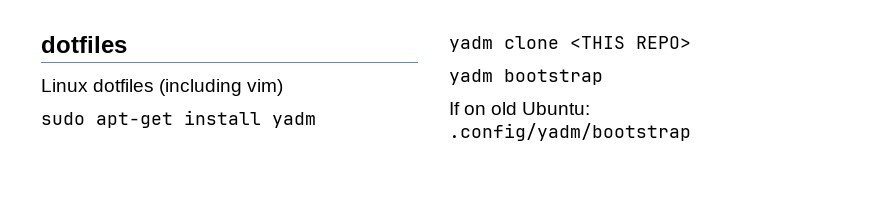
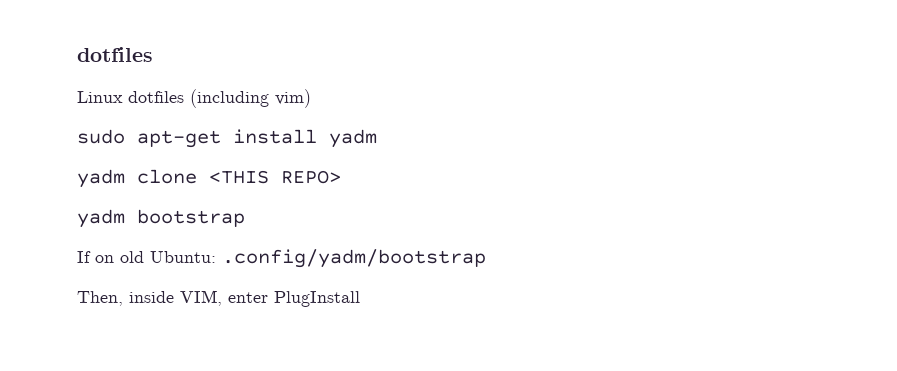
(691, 132) none -> [77,290,360,307] // Then, inside VIM, enter PlugInstall

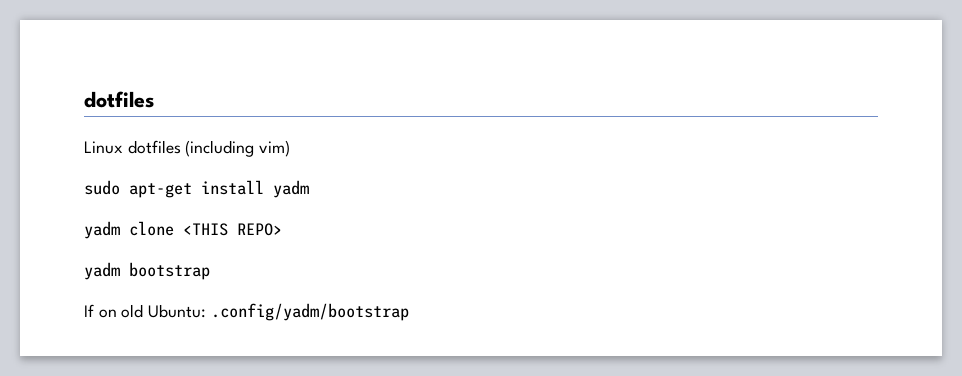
[77,290,360,307] // Then, inside VIM, enter PlugInstall -> (409, 312) none

